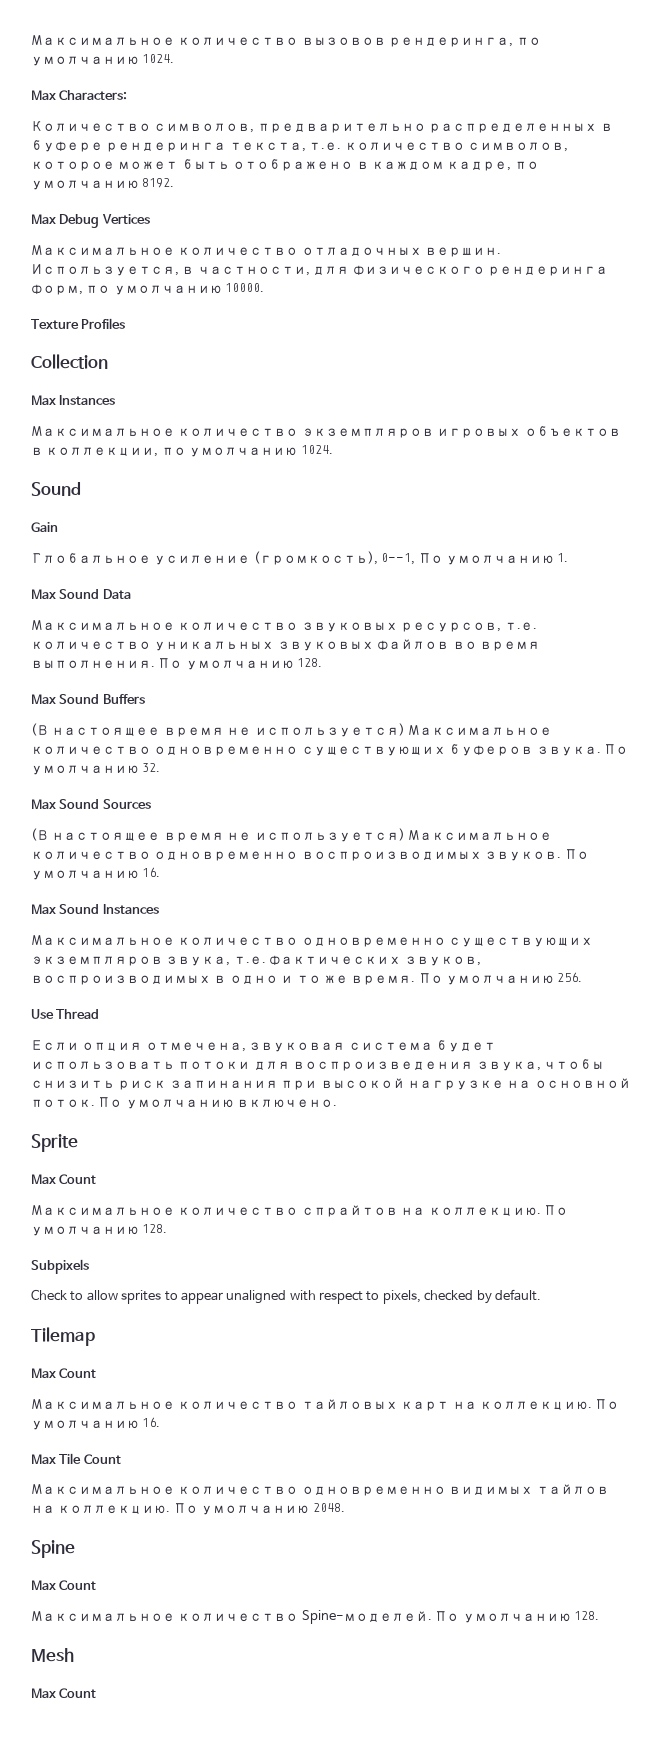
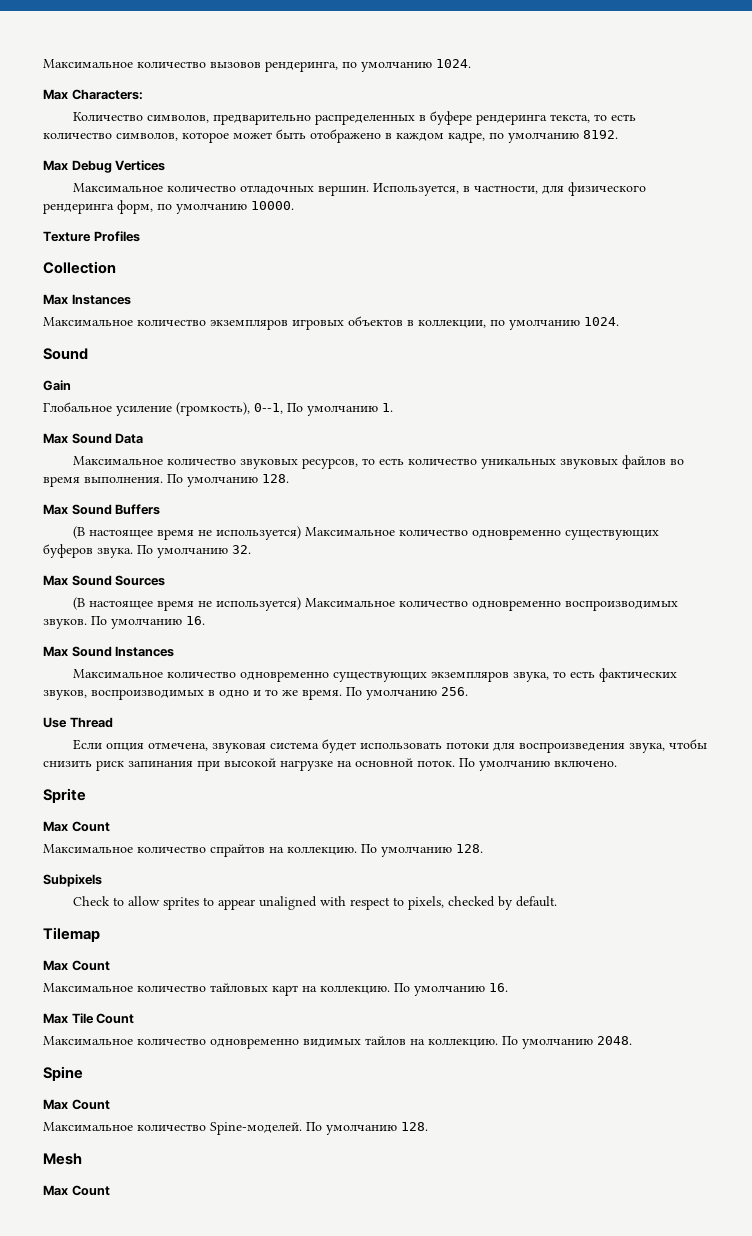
[309,142,342,151] т.е. -> [594,114,637,121] то есть
[504,622,537,631] т.е. -> [362,458,405,465] то есть
[233,956,266,965] т.е. -> [553,671,596,678] то есть

